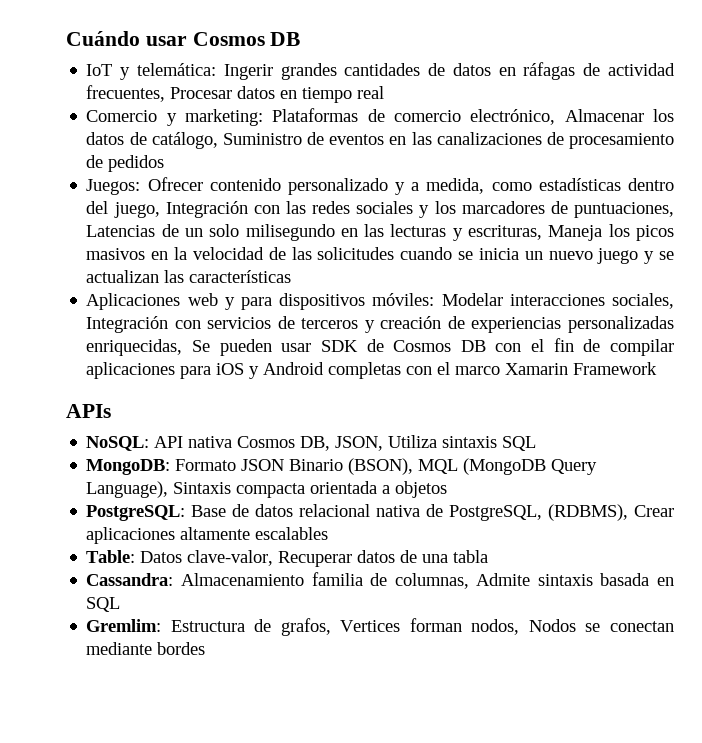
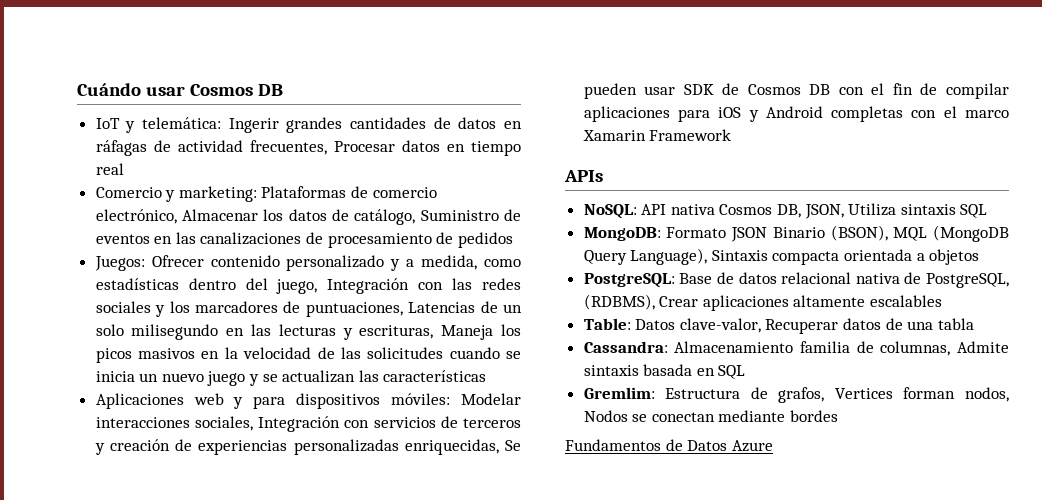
(206, 648) none -> [565,439,773,452] // Fundamentos de Datos Azure

